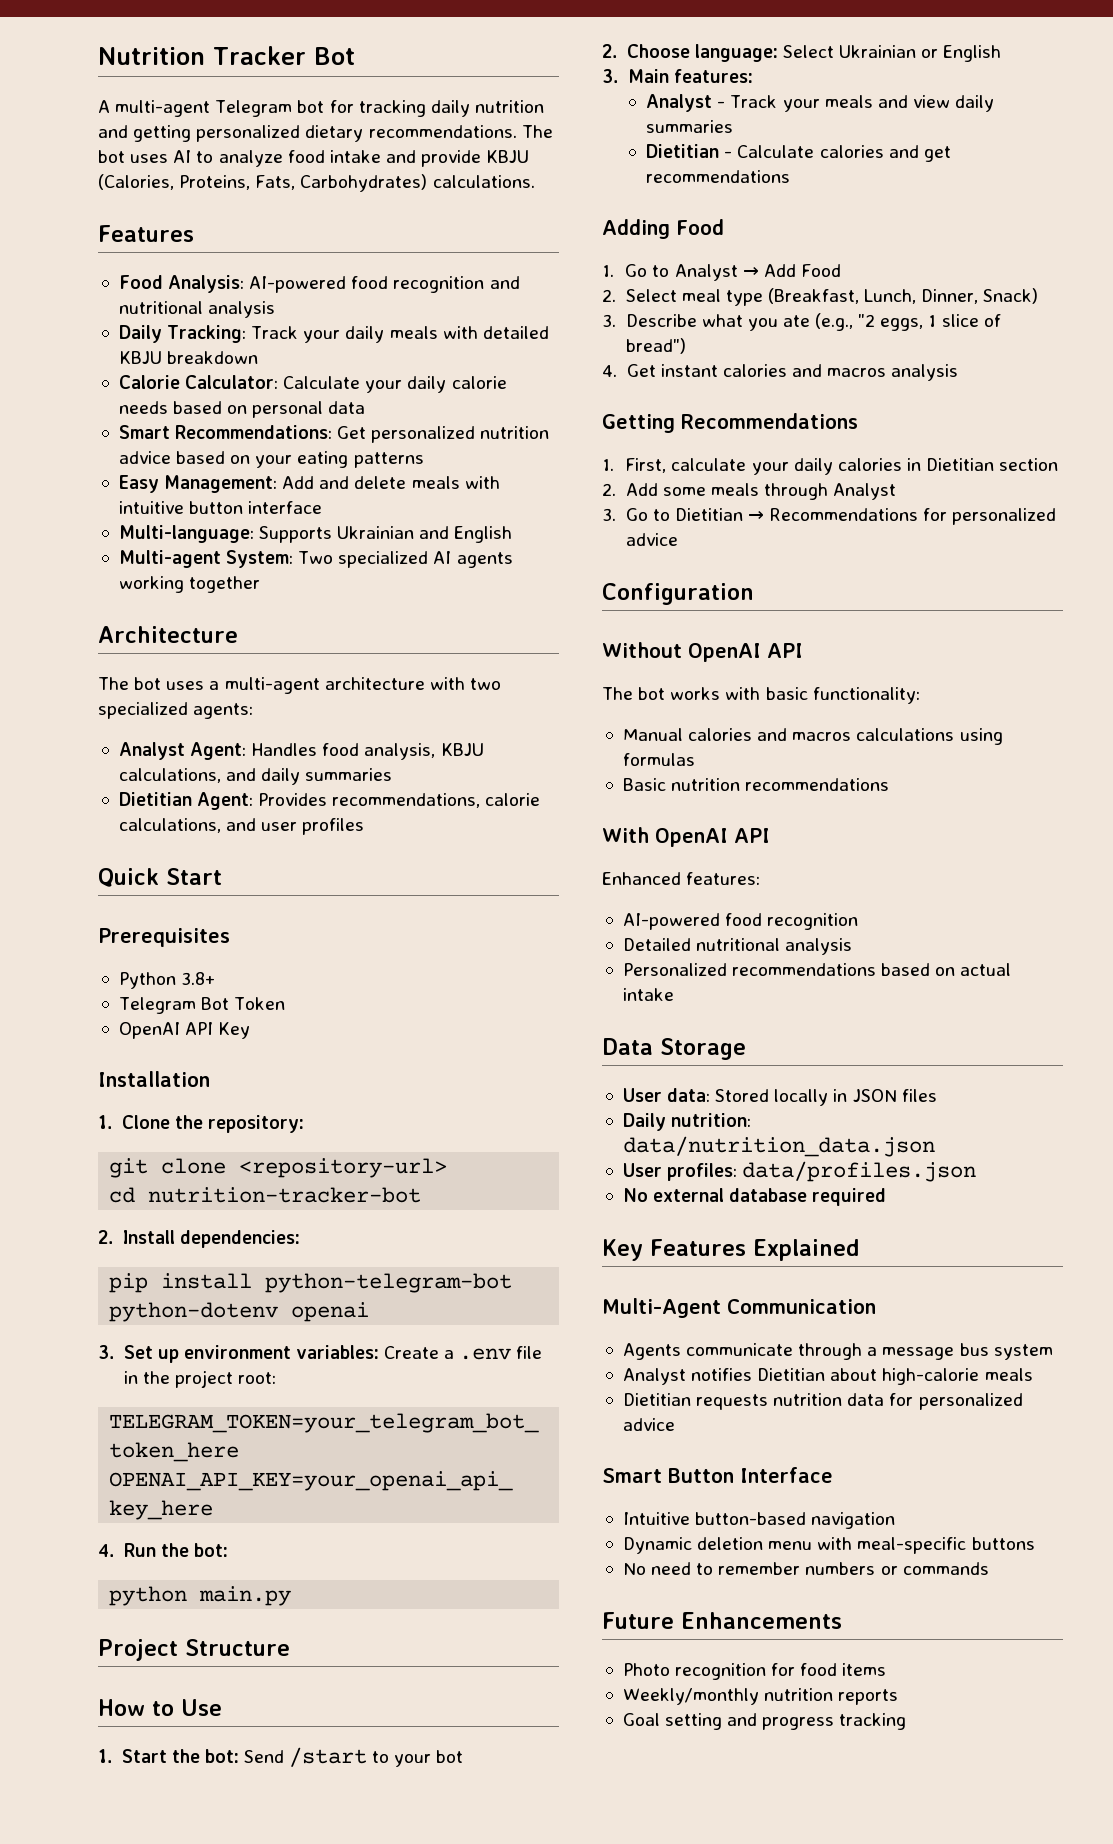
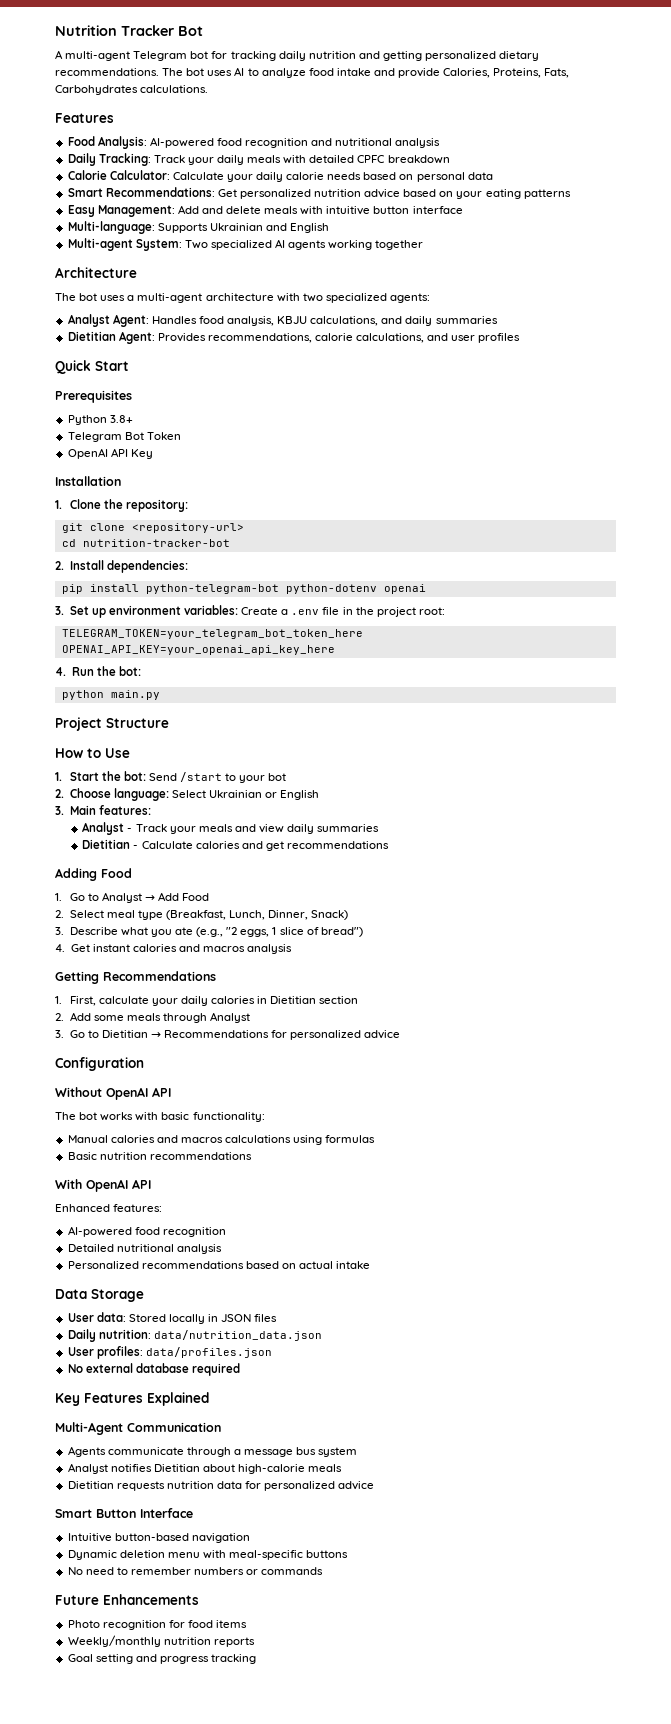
[486,150,530,163] [98,174,174,190] KBJU (Calories, -> [443,68,491,78] Calories,
[300,174,428,192] Carbohydrates) -> [55,85,138,95] Carbohydrates
[118,351,162,364] KBJU -> [357,155,385,163] CPFC

